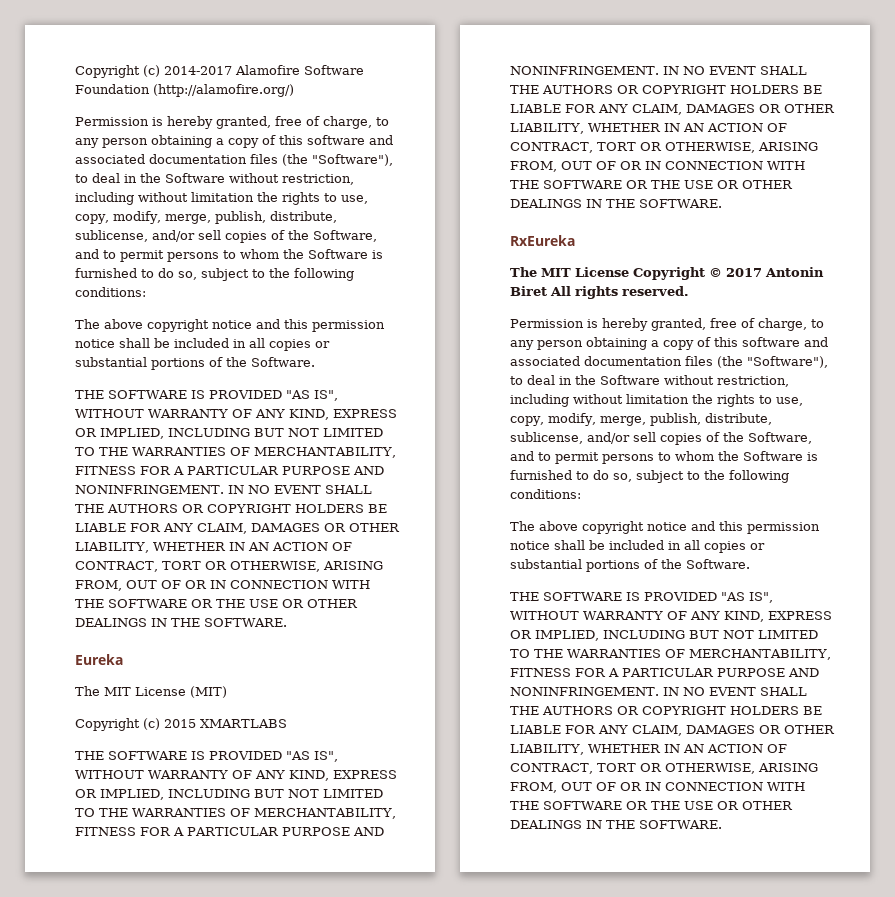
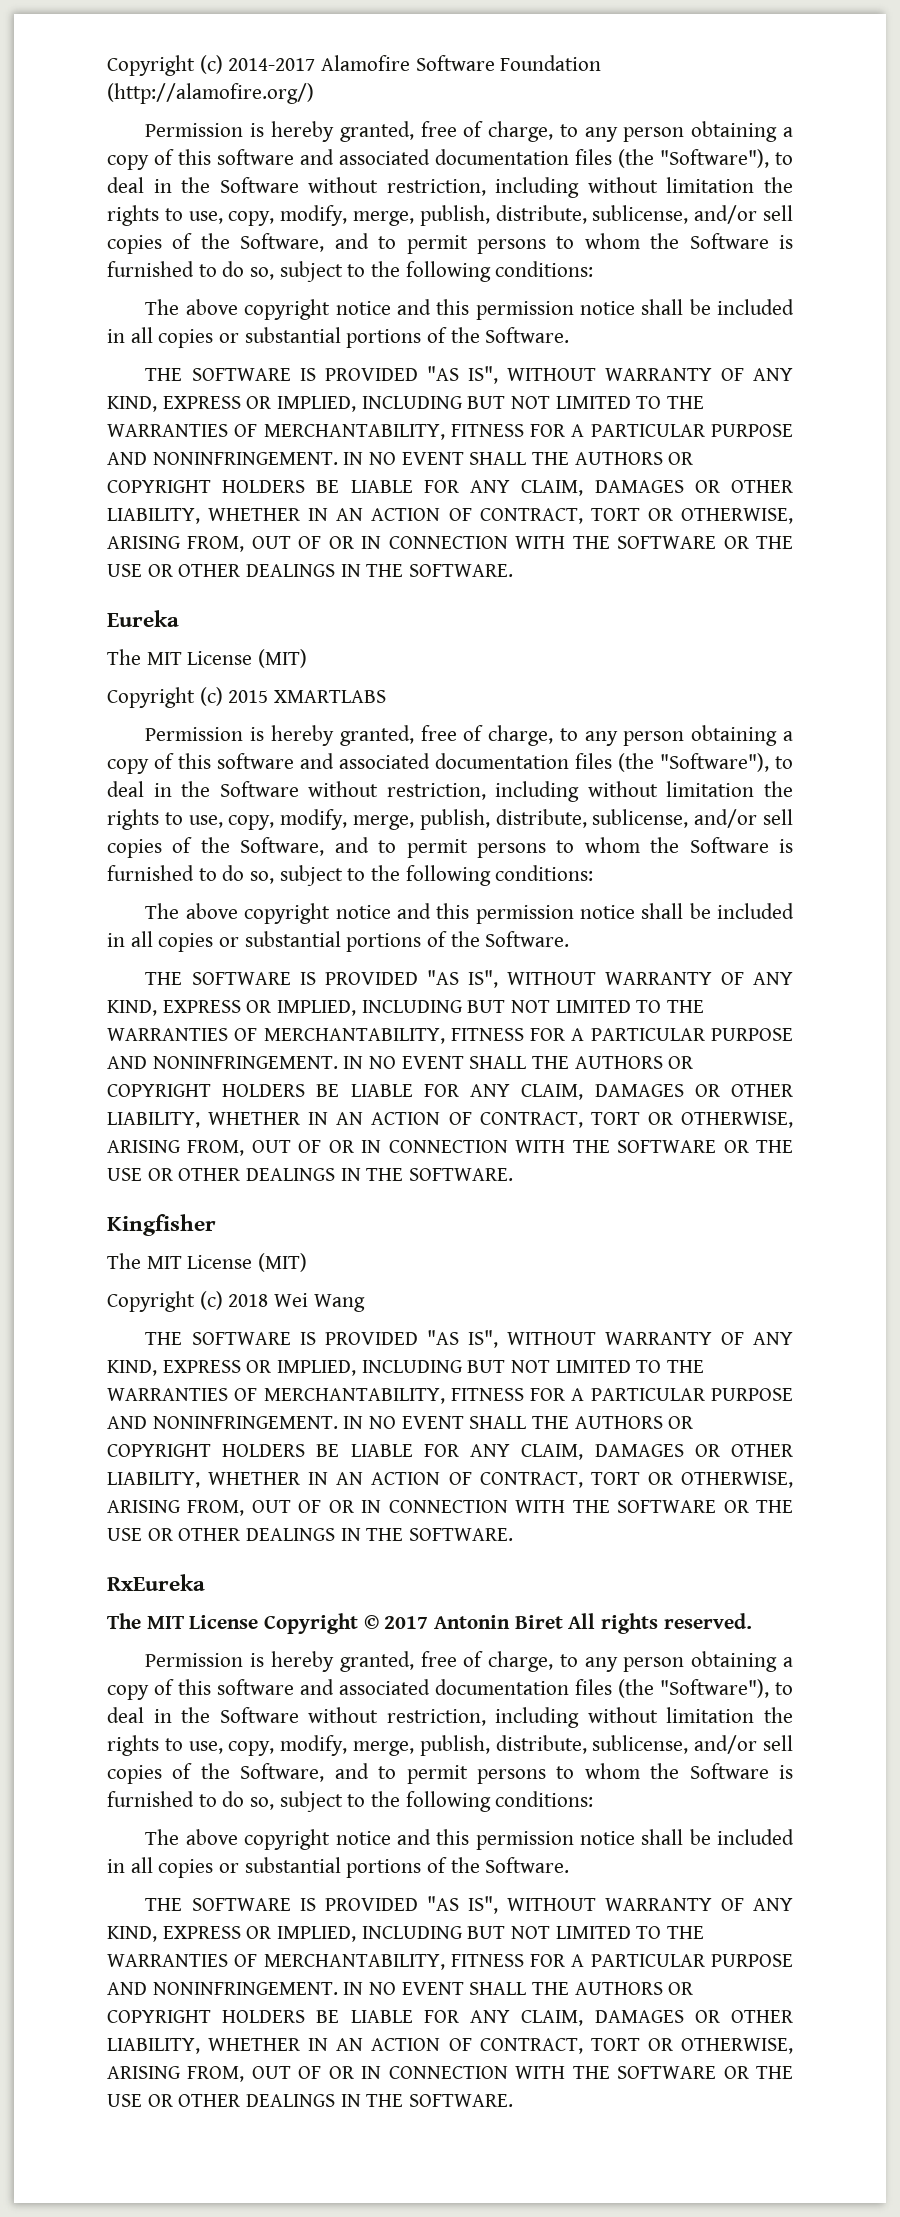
(287, 723) none -> [145,725,793,746] [107,753,793,774] [107,781,793,802] [107,809,793,830] [107,837,793,858] [107,865,594,886] [145,903,794,924] [107,931,570,952] [145,970,793,988] [107,1000,705,1016] [107,1028,793,1044] [107,1056,695,1069] [107,1084,794,1100] [107,1112,793,1128] [107,1140,793,1156] [107,1168,514,1181] [107,1214,216,1236] [107,1253,308,1272] [107,1291,365,1312] // Permission is hereby granted, free of charge, to any person obtaining a copy of this software and associated documentation files (the "Software"), to deal in the Software without restriction, including without limitation the rights to use, copy, modify, merge, publish, distribute, sublicense, and/or sell copies of the Software, and to permit persons to whom the Software is furnished to do so, subject to the following conditions: // The above copyright notice and this permission notice shall be included in all copies or substantial portions of the Software. // THE SOFTWARE IS PROVIDED "AS IS", WITHOUT WARRANTY OF ANY KIND, EXPRESS OR IMPLIED, INCLUDING BUT NOT LIMITED TO THE WARRANTIES OF MERCHANTABILITY, FITNESS FOR A PARTICULAR PURPOSE AND NONINFRINGEMENT. IN NO EVENT SHALL THE AUTHORS OR COPYRIGHT HOLDERS BE LIABLE FOR ANY CLAIM, DAMAGES OR OTHER LIABILITY, WHETHER IN AN ACTION OF CONTRACT, TORT OR OTHERWISE, ARISING FROM, OUT OF OR IN CONNECTION WITH THE SOFTWARE OR THE USE OR OTHER DEALINGS IN THE SOFTWARE. // Kingfisher // The MIT License (MIT) // Copyright (c) 2018 Wei Wang

